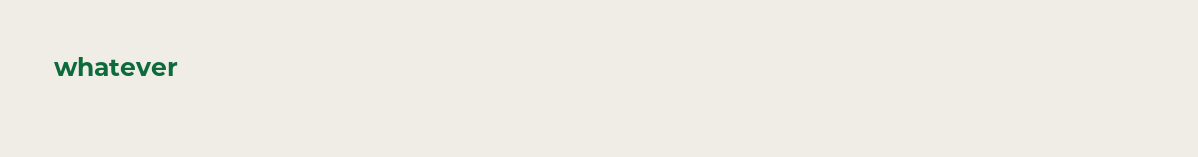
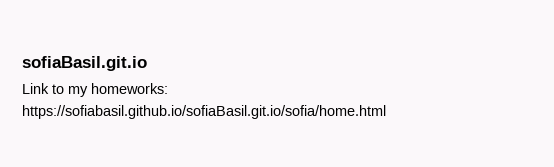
[54,57,178,76] whatever -> [22,56,147,71] [22,83,168,97] [22,105,386,119] sofiaBasil.git.io // Link to my homeworks: https://sofiabasil.github.io/sofiaBasil.git.io/sofia/home.html

